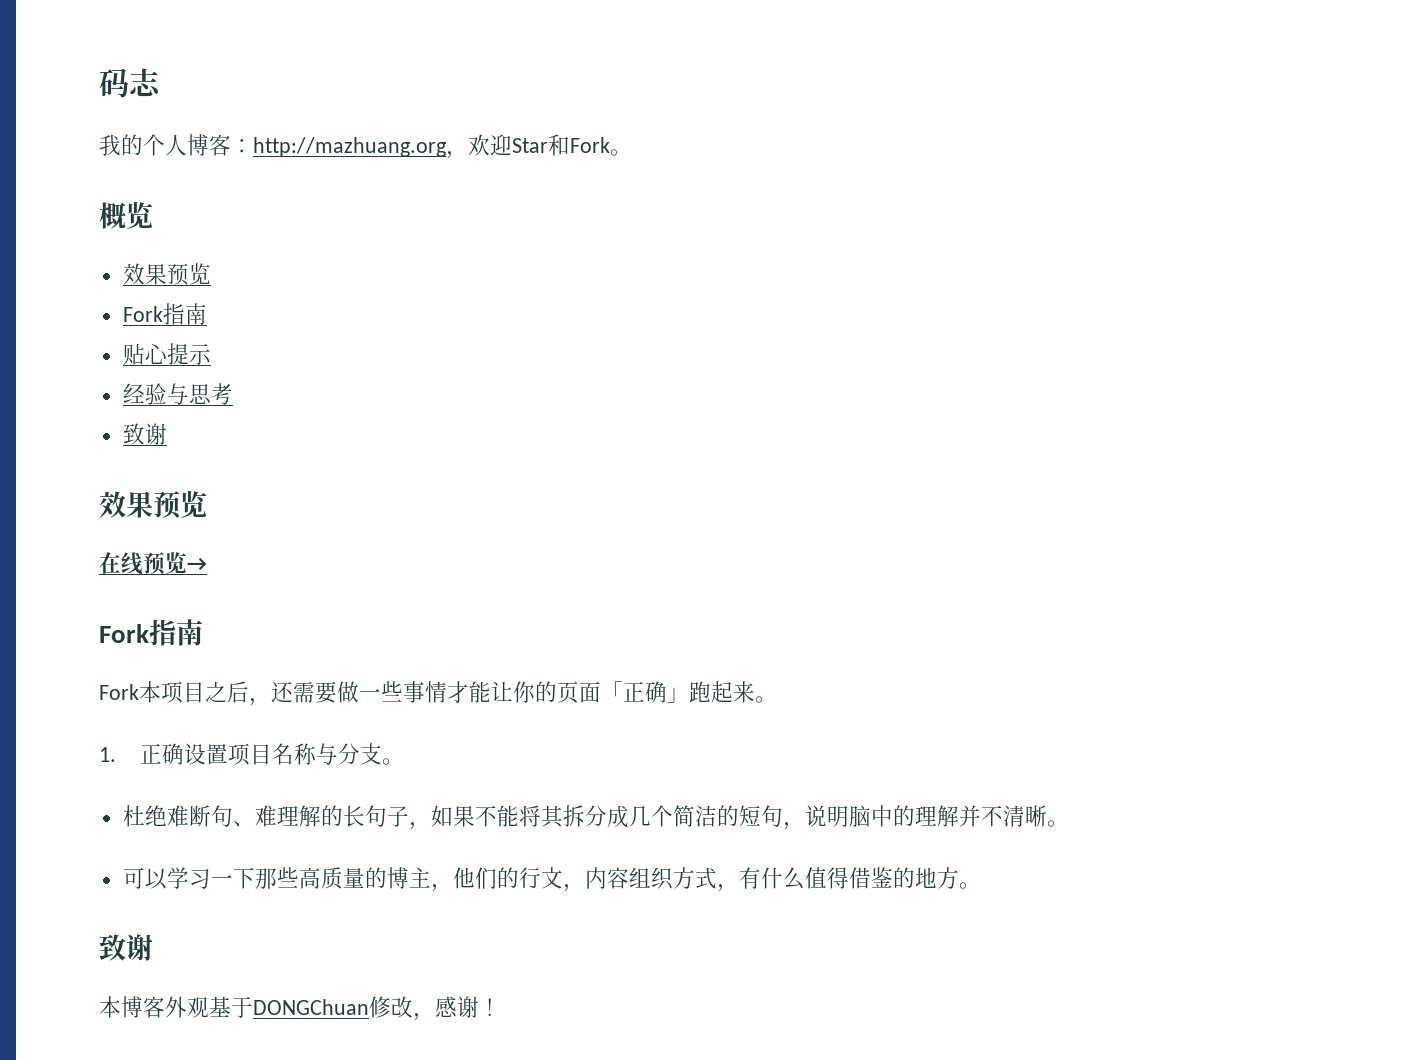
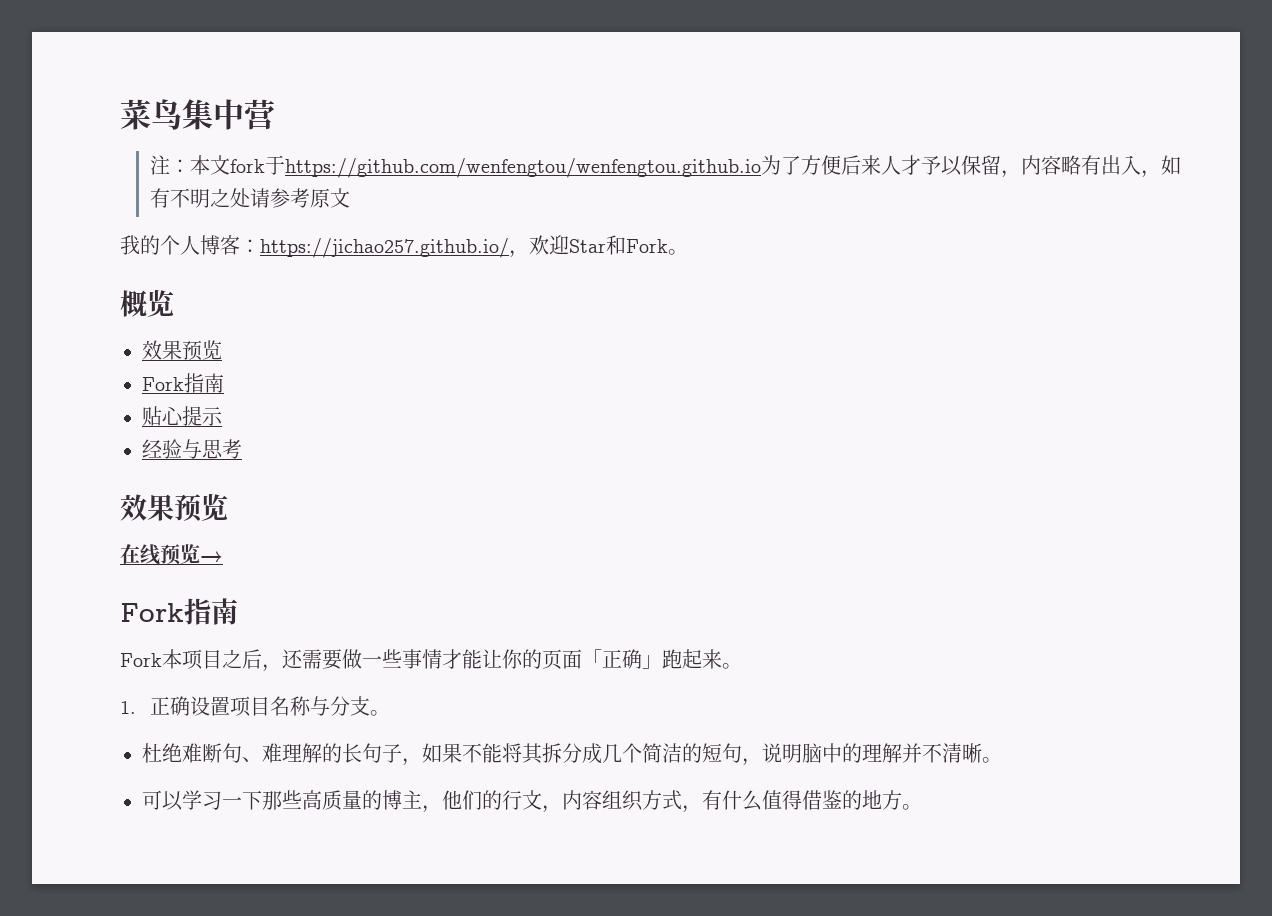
[99,68,162,98] 码志 -> [120,99,275,130] [150,155,1182,178] [150,188,351,208] 菜鸟集中营 // 注：本文fork于https://github.com/wenfengtou/wenfengtou.github.io为了方便后来人才予以保留，内容略有出入，如有不明之处请参考原文
[253,137,446,157] http://mazhuang.org -> [260,238,509,258] https://jichao257.github.io/
[122,423,167,445] // 致谢 -> (242, 449) none
[99,934,153,961] [99,996,501,1021] // 致谢 // 本博客外观基于DONGChuan修改，感谢！ -> (922, 807) none

